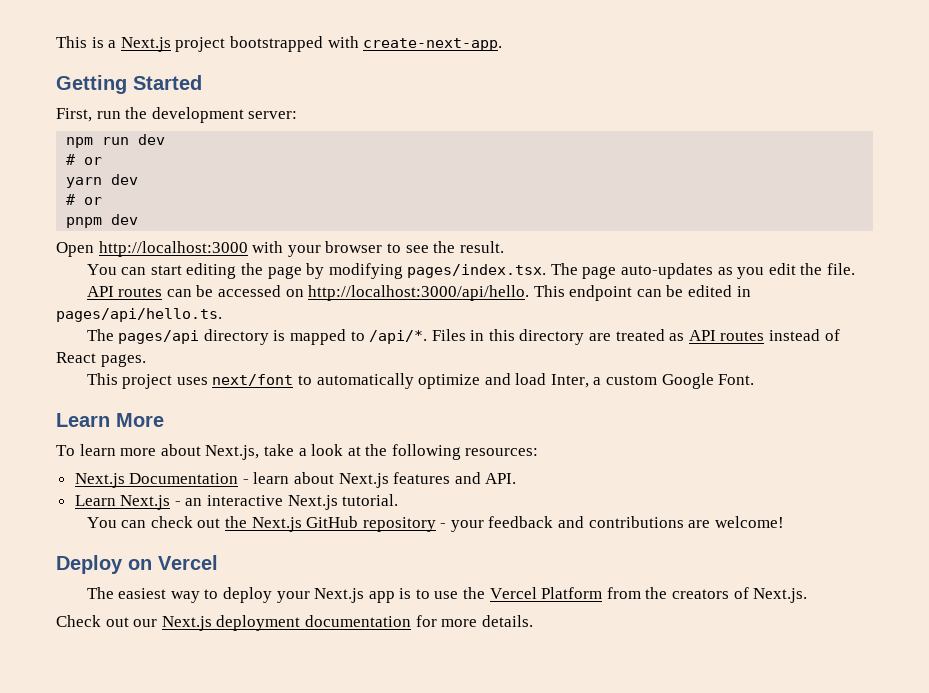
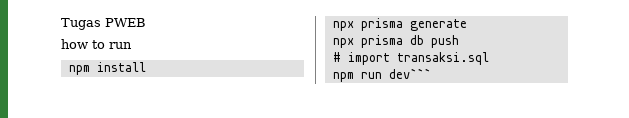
[56,36,503,52] [56,75,202,94] [56,107,298,123] [66,134,166,148] [66,154,103,165] [66,174,139,188] [66,194,103,205] [66,214,139,228] [56,241,504,257] [86,263,856,279] [86,285,751,301] [56,308,222,322] [86,329,840,345] [56,352,146,367] [86,373,755,389] [56,413,164,427] [56,444,539,460] [74,472,517,488] [74,494,399,510] [86,516,784,532] [56,555,218,574] [86,587,808,603] [56,615,533,631] This is a Next.js project bootstrapped with create-next-app. // Getting Started // First, run the development server: // npm run dev // # or // yarn dev // # or // pnpm dev // Open http://localhost:3000 with your browser to see the result. // You can start editing the page by modifying pages/index.tsx. The page auto-updates as you edit the file. // API routes can be accessed on http://localhost:3000/api/hello. This endpoint can be edited in pages/api/hello.ts. // The pages/api directory is mapped to /api/*. Files in this directory are treated as API routes instead of React pages. // This project uses next/font to automatically optimize and load Inter, a custom Google Font. // Learn More // To learn more about Next.js, take a look at the following resources: // Next.js Documentation - learn about Next.js features and API. // Learn Next.js - an interactive Next.js tutorial. // You can check out the Next.js GitHub repository - your feedback and contributions are welcome! // Deploy on Vercel // The easiest way to deploy your Next.js app is to use the Vercel Platform from the creators of Next.js. // Check out our Next.js deployment documentation for more details. -> [61,18,146,30] [61,39,132,49] [68,62,146,75] [332,18,467,31] [332,35,459,48] [332,52,489,65] [332,68,431,82] Tugas PWEB // how to run // npm install // npx prisma generate // npx prisma db push // # import transaksi.sql // npm run dev```

